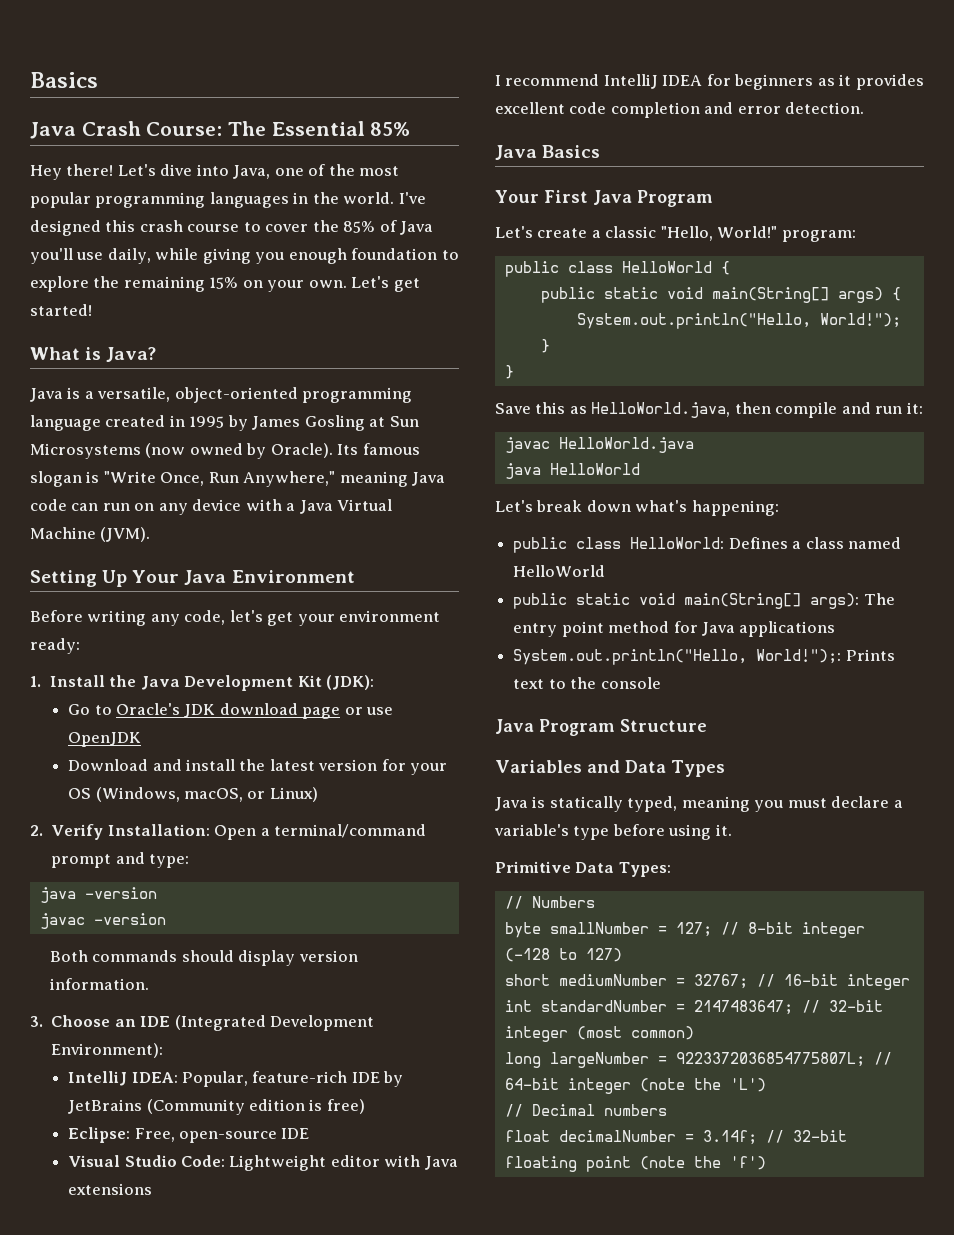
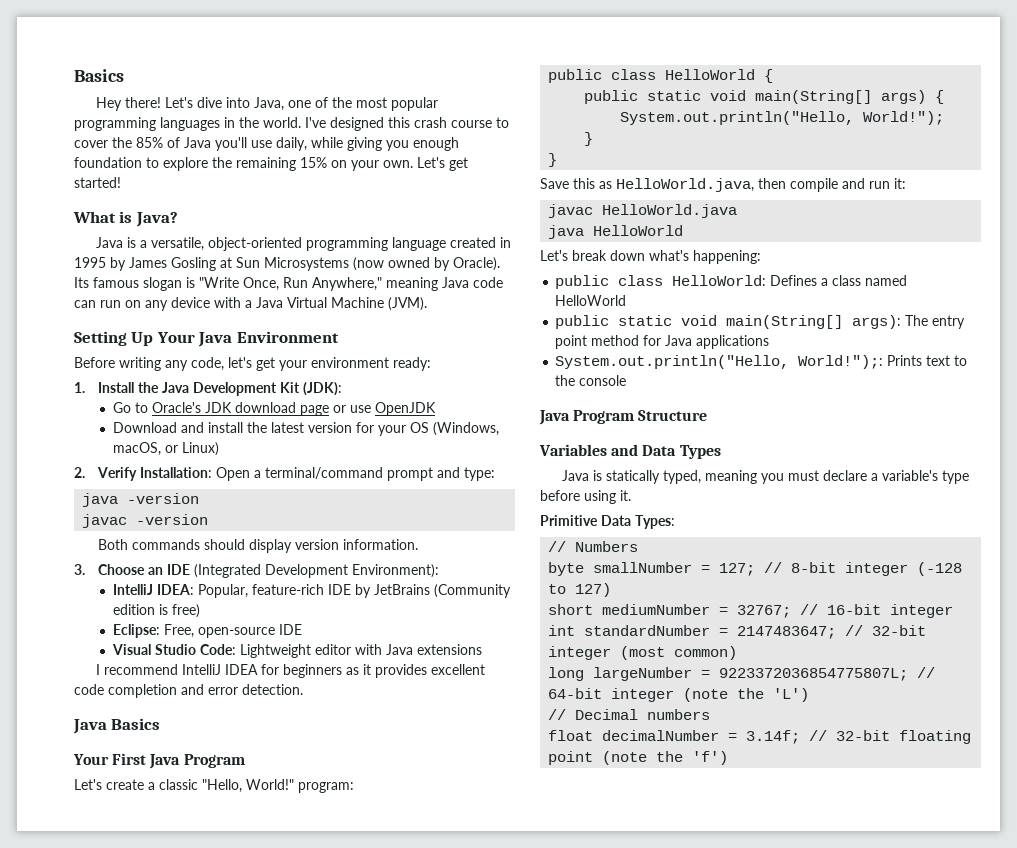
[30,72,98,88] [30,121,411,139] Basics // Java Crash Course: The Essential 85% -> [74,69,124,82] Basics

